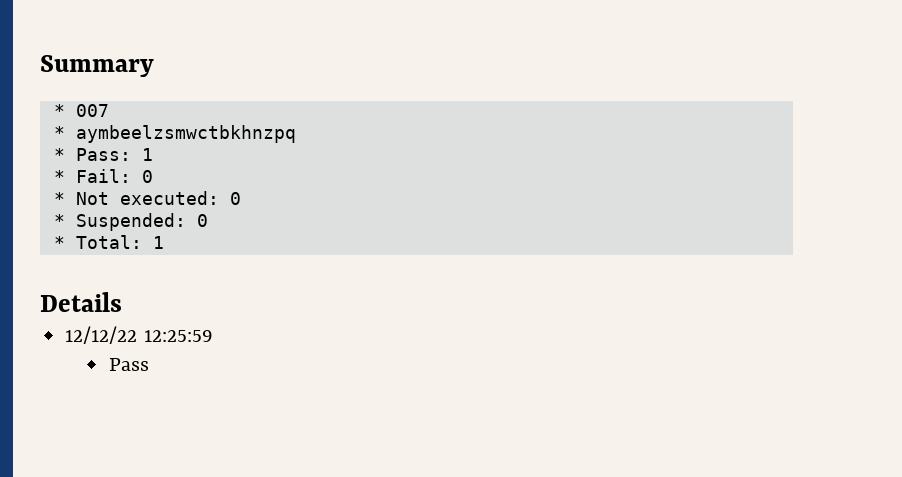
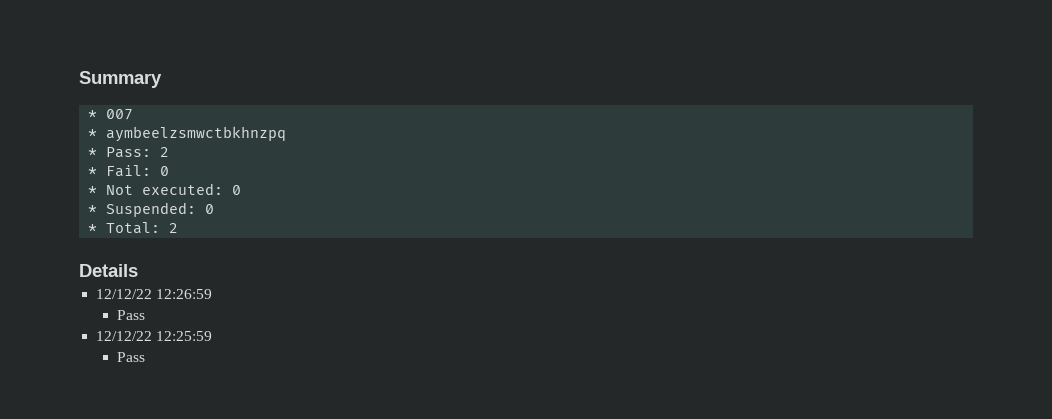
[141,148,153,161] 1 -> [160,147,170,157] 2
[152,236,164,249] 1 -> [169,223,179,233] 2
(122, 302) none -> [96,289,213,299] [117,310,146,320] // 12/12/22 12:26:59 // Pass

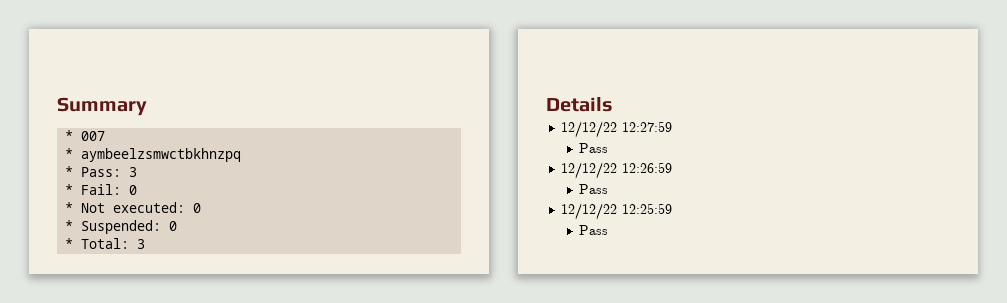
[160,147,170,157] 2 -> [129,167,138,177] 3
[169,223,179,233] 2 -> [137,239,146,249] 3
(138, 270) none -> [561,121,673,138] [579,143,609,153] // 12/12/22 12:27:59 // Pass

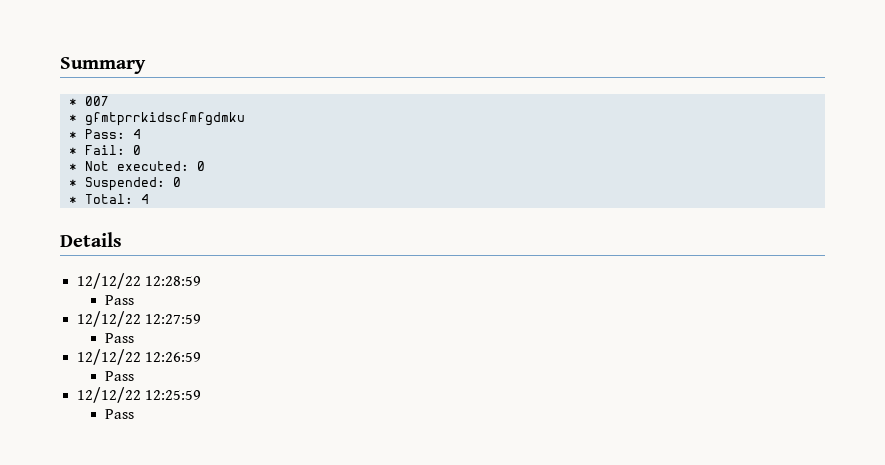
[81,148,242,162] aymbeelzsmwctbkhnzpq -> [85,112,246,126] gfmtprrkidscfmfgdmku
[129,167,138,177] 3 -> [133,129,142,139] 4
[137,239,146,249] 3 -> [141,194,150,204] 4
(613, 104) none -> [77,273,202,289] [105,295,135,305] // 12/12/22 12:28:59 // Pass

